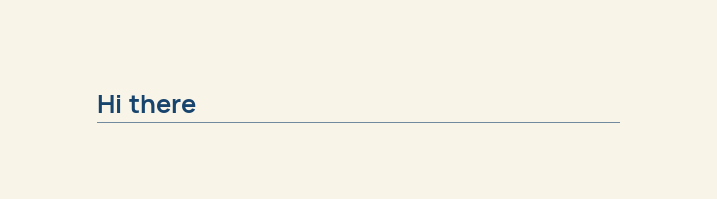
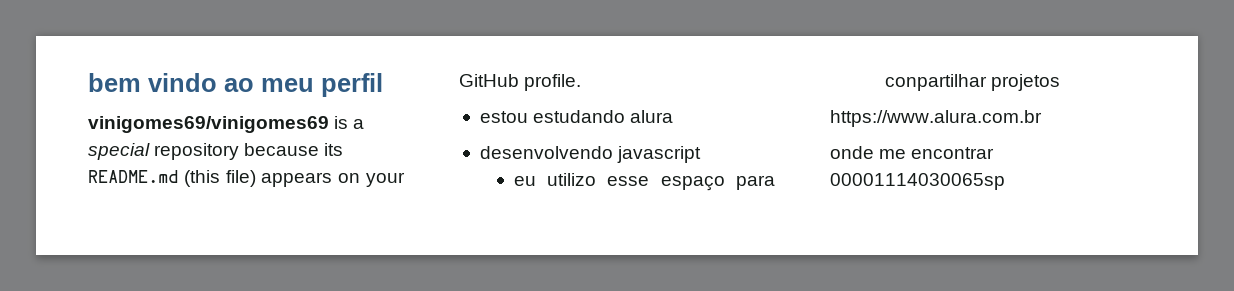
[97,95,196,113] Hi there -> [88,73,383,97] [88,116,365,133] [88,143,344,160] [88,170,406,187] [459,74,582,91] [479,110,674,123] [479,146,702,163] [513,173,775,191] [884,74,1060,91] [830,110,1042,127] [830,146,995,159] [830,173,1005,190] bem vindo ao meu perfil // vinigomes69/vinigomes69 is a special repository because its README.md (this file) appears on your GitHub profile. // estou estudando alura // desenvolvendo javascript // eu utilizo esse espaço para conpartilhar projetos // https://www.alura.com.br // onde me encontrar 00001114030065sp

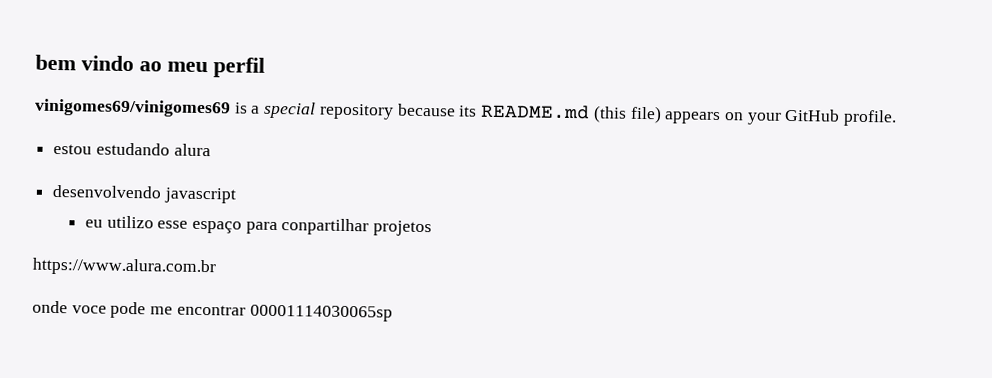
(874, 152) none -> [71,301,147,319] voce pode

